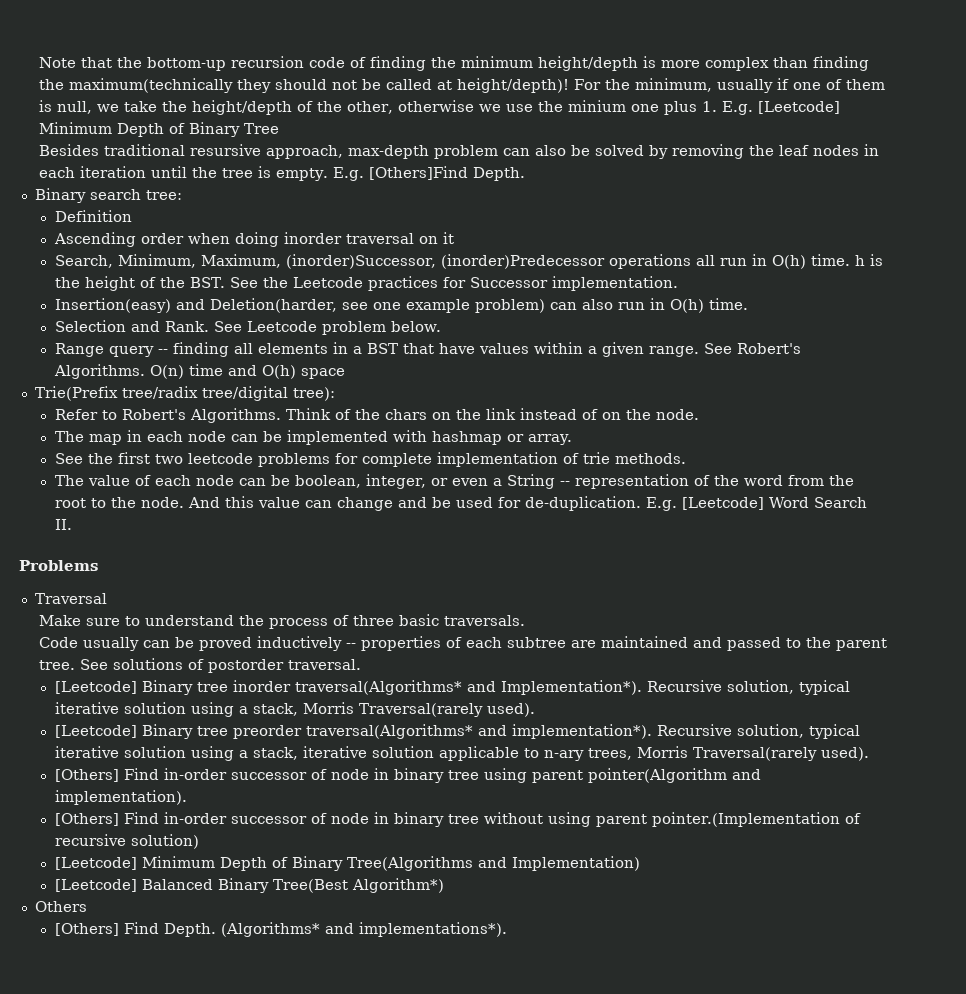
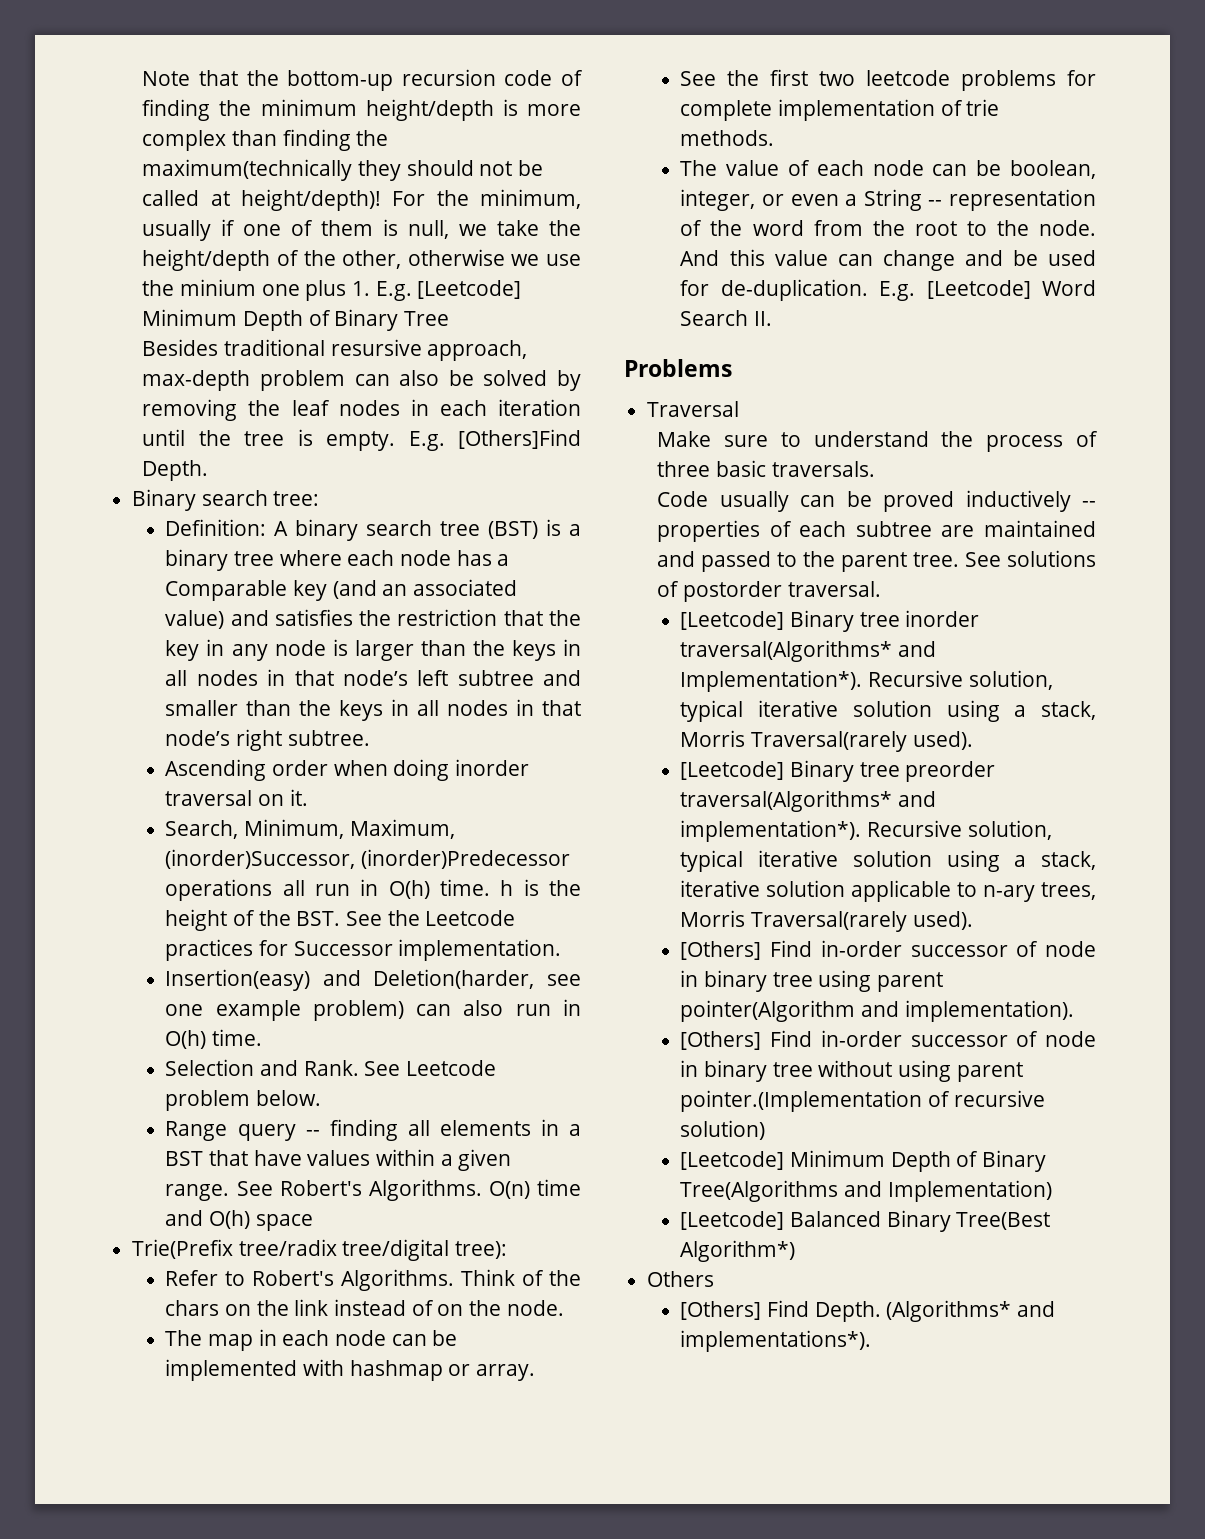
[54,210,132,222] Definition -> [165,519,581,541] [165,549,510,571] [165,579,518,601] [165,609,581,629] [165,639,581,661] [165,669,581,686] [165,699,581,721] [165,729,370,751] Definition: A binary search tree (BST) is a binary tree where each node has a Comparable key (and an associated value) and satisfies the restriction that the key in any node is larger than the keys in all nodes in that node’s left subtree and smaller than the keys in all nodes in that node’s right subtree.
[442,232,454,244] it -> [289,789,308,806] it.

